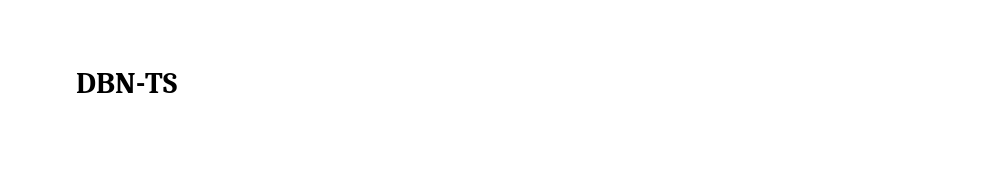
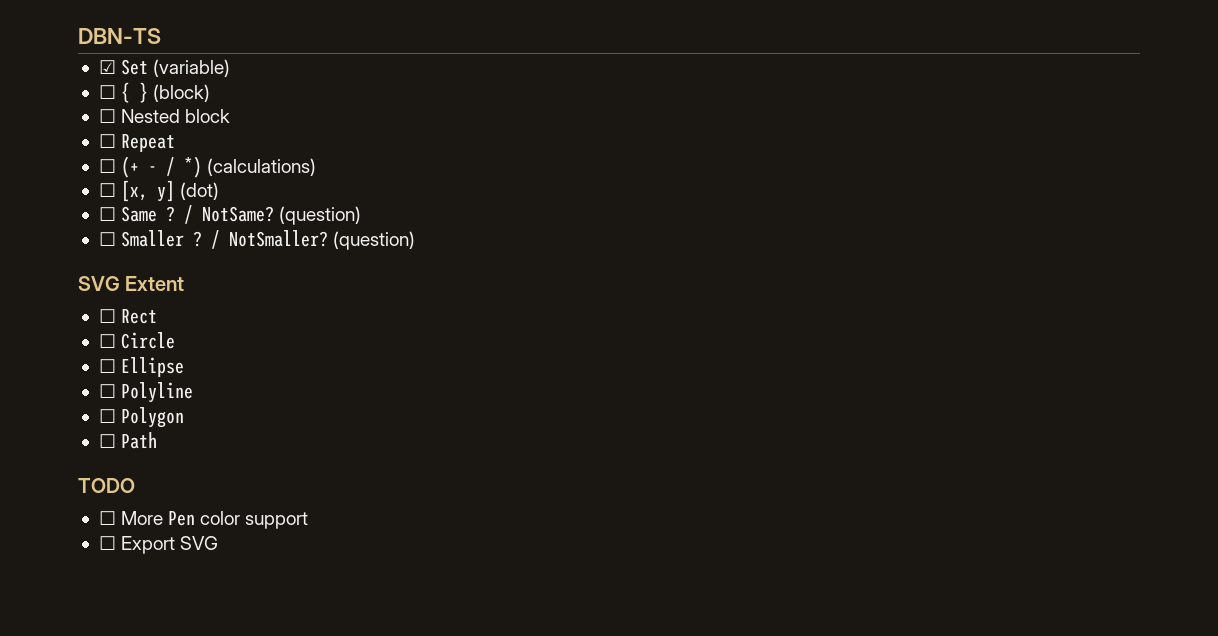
(177, 83) none -> [98,59,231,77] [98,82,211,103] [98,109,231,123] [98,134,176,152] [98,156,317,178] [98,180,220,202] [98,205,362,225] [98,230,416,250] [78,276,185,291] [98,309,158,324] [98,332,176,349] [98,357,185,377] [98,382,194,403] [98,407,185,428] [98,432,158,449] [78,478,135,493] [98,511,309,529] [98,536,219,554] // ☑ Set (variable) // ☐ { } (block) // ☐ Nested block // ☐ Repeat // ☐ (+ - / *) (calculations) // ☐ [x, y] (dot) // ☐ Same ? / NotSame? (question) // ☐ Smaller ? / NotSmaller? (question) // SVG Extent // ☐ Rect // ☐ Circle // ☐ Ellipse // ☐ Polyline // ☐ Polygon // ☐ Path // TODO // ☐ More Pen color support // ☐ Export SVG

